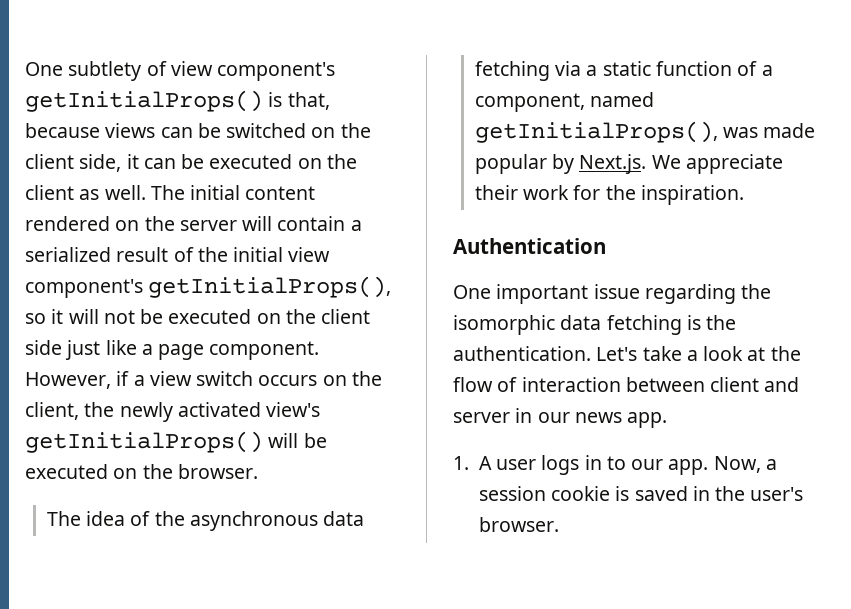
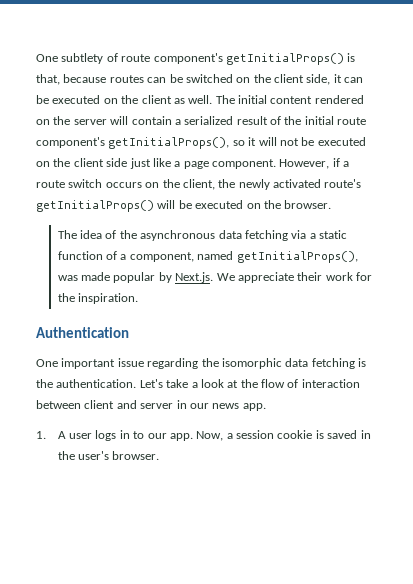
[170,61,213,76] view -> [121,54,151,62] route
[105,123,156,138] views -> [109,75,144,83] routes
[288,247,331,262] view -> [337,117,367,125] route
[149,371,192,386] view -> [36,180,65,188] route
[266,402,321,417] view's -> [324,179,362,188] route's

